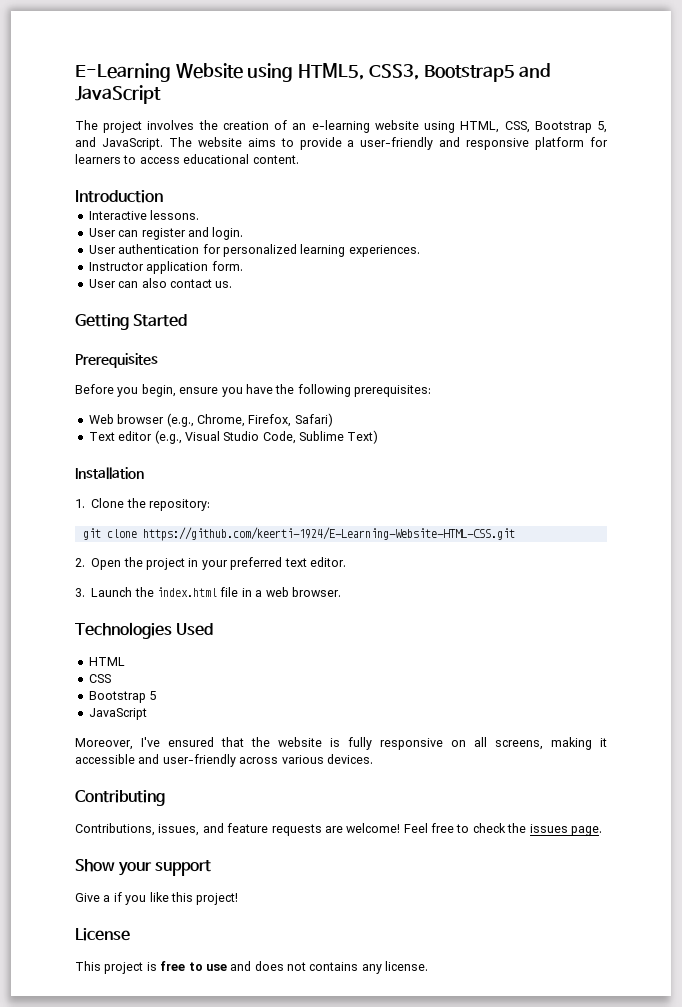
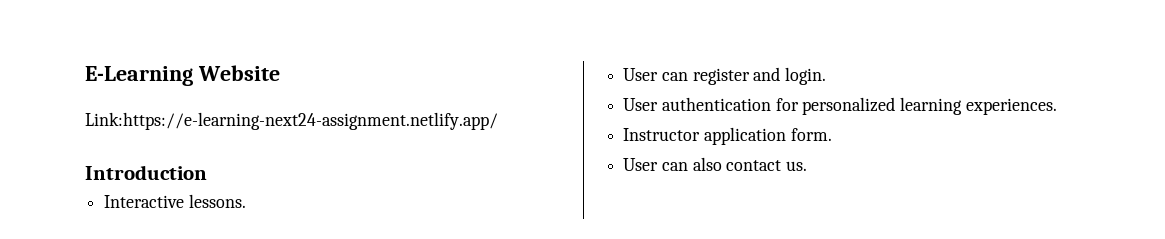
[247,63,552,82] [75,85,161,104] [75,120,607,133] [75,137,609,150] [75,154,299,164] using HTML5, CSS3, Bootstrap5 and JavaScript // The project involves the creation of an e-learning website using HTML, CSS, Bootstrap 5, and JavaScript. The website aims to provide a user-friendly and responsive platform for learners to access educational content. -> [85,112,498,130] // Link:https://e-learning-next24-assignment.netlify.app/
[75,314,188,330] [75,353,158,368] [75,384,431,397] [88,413,333,427] [88,430,379,444] [75,467,144,479] [75,498,210,511] [82,527,515,541] [75,557,346,570] [75,587,341,597] [75,622,214,639] [88,657,125,666] [88,674,111,683] [88,691,157,703] [88,708,147,720] [75,737,607,750] [75,754,373,767] [75,790,165,806] [75,823,602,836] [75,859,212,876] [75,892,239,905] [75,928,130,941] [75,961,429,974] // Getting Started // Prerequisites // Before you begin, ensure you have the following prerequisites: // Web browser (e.g., Chrome, Firefox, Safari) // Text editor (e.g., Visual Studio Code, Sublime Text) // Installation // 1. Clone the repository: // git clone https://github.com/keerti-1924/E-Learning-Website-HTML-CSS.git // 2. Open the project in your preferred text editor. // 3. Launch the index.html file in a web browser. // Technologies Used // HTML // CSS // Bootstrap 5 // JavaScript // Moreover, I've ensured that the website is fully responsive on all screens, making it accessible and user-friendly across various devices. // Contributing // Contributions, issues, and feature requests are welcome! Feel free to check the issues page. // Show your support // Give a if you like this project! // License // This project is free to use and does not contains any license. -> (808, 166) none

